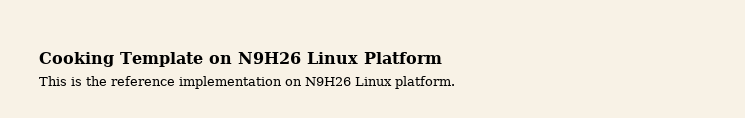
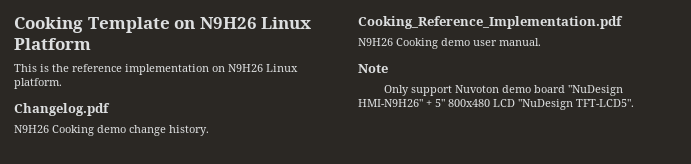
(455, 82) none -> [14,103,110,116] [14,125,209,136] [358,16,623,29] [358,38,541,49] [358,64,388,73] [384,85,624,96] [358,99,634,110] // Changelog.pdf // N9H26 Cooking demo change history. // Cooking_Reference_Implementation.pdf // N9H26 Cooking demo user manual. // Note // Only support Nuvoton demo board "NuDesign HMI-N9H26" + 5" 800x480 LCD "NuDesign TFT-LCD5".

